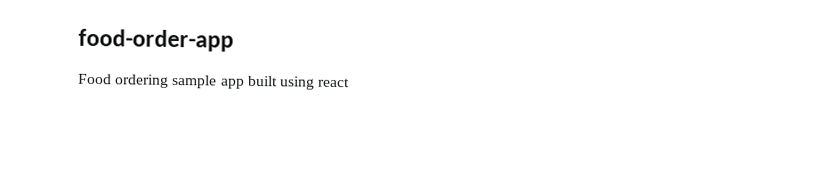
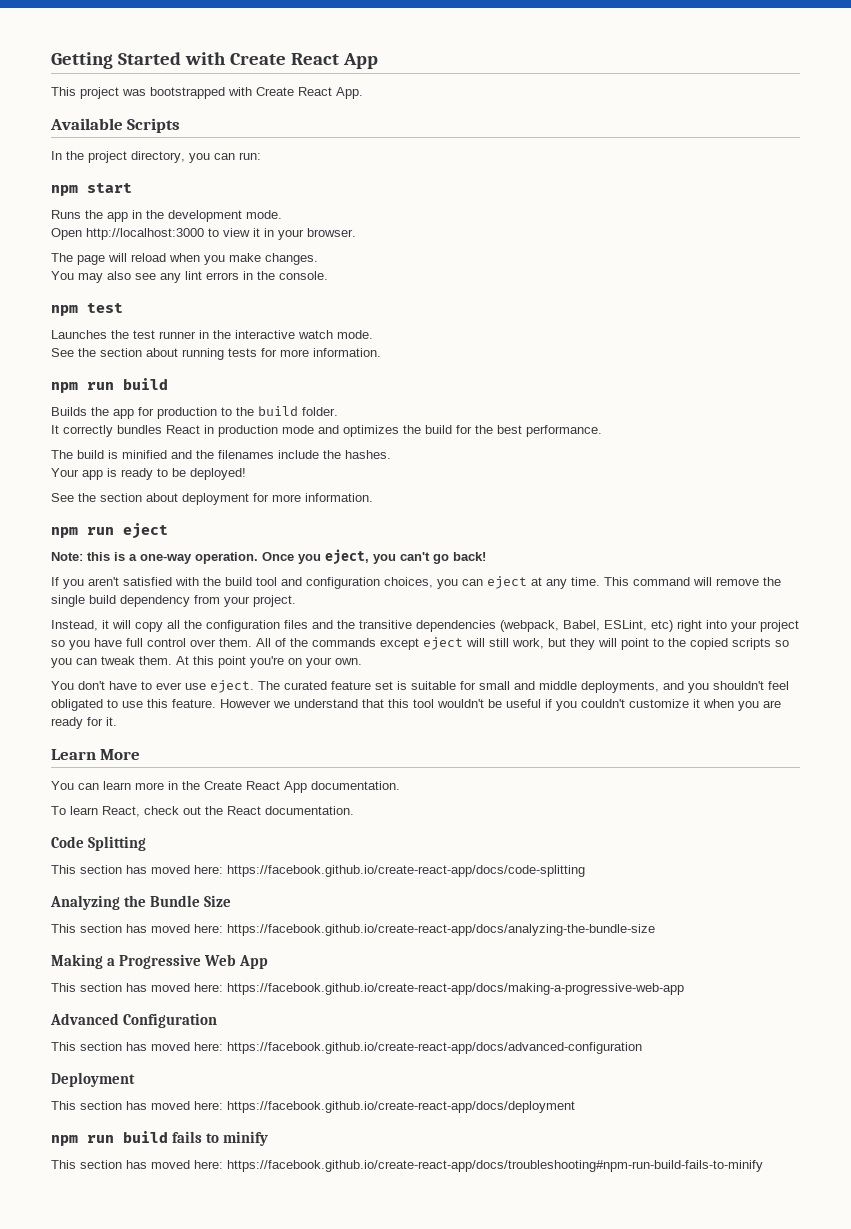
[78,28,234,52] [78,73,351,90] food-order-app // Food ordering sample app built using react -> [51,52,378,69] [51,87,363,99] [50,118,181,133] [51,151,261,163] [51,183,132,196] [51,210,282,222] [51,228,356,240] [51,253,318,265] [51,271,328,283] [51,303,123,316] [51,330,373,339] [51,348,381,360] [51,378,168,393] [51,406,338,419] [51,425,602,437] [51,450,391,459] [51,468,246,480] [51,493,373,505] [51,523,168,539] [51,549,486,565] [51,576,781,589] [51,595,296,607] [51,620,799,632] [51,637,789,650] [51,656,362,668] [51,680,789,693] [51,699,781,711] [51,717,117,729] [51,749,141,760] [51,781,400,793] [51,806,354,817] [51,836,147,851] [51,865,585,877] [50,895,232,910] [51,924,655,936] [51,954,269,969] [51,983,684,995] [50,1013,218,1028] [51,1042,642,1054] [51,1072,135,1087] [51,1101,575,1113] [51,1131,269,1146] [51,1160,763,1172] Getting Started with Create React App // This project was bootstrapped with Create React App. // Available Scripts // In the project directory, you can run: // npm start // Runs the app in the development mode. // Open http://localhost:3000 to view it in your browser. // The page will reload when you make changes. // You may also see any lint errors in the console. // npm test // Launches the test runner in the interactive watch mode. // See the section about running tests for more information. // npm run build // Builds the app for production to the build folder. // It correctly bundles React in production mode and optimizes the build for the best performance. // The build is minified and the filenames include the hashes. // Your app is ready to be deployed! // See the section about deployment for more information. // npm run eject // Note: this is a one-way operation. Once you eject, you can't go back! // If you aren't satisfied with the build tool and configuration choices, you can eject at any time. This command will remove the single build dependency from your project. // Instead, it will copy all the configuration files and the transitive dependencies (webpack, Babel, ESLint, etc) right into your project so you have full control over them. All of the commands except eject will still work, but they will point to the copied scripts so you can tweak them. At this point you're on your own. // You don't have to ever use eject. The curated feature set is suitable for small and middle deployments, and you shouldn't feel obligated to use this feature. However we understand that this tool wouldn't be useful if you couldn't customize it when you are ready for it. // Learn More // You can learn more in the Create React App documentation. // To learn React, check out the React documentation. // Code Splitting // This section has moved here: https://facebook.github.io/create-react-app/docs/code-splitting // Analyzing the Bundle Size // This section has moved here: https://facebook.github.io/create-react-app/docs/analyzing-the-bundle-size // Making a Progressive Web App // This section has moved here: https://facebook.github.io/create-react-app/docs/making-a-progressive-web-app // Advanced Configuration // This section has moved here: https://facebook.github.io/create-react-app/docs/advanced-configuration // Deployment // This section has moved here: https://facebook.github.io/create-react-app/docs/deployment // npm run build fails to minify // This section has moved here: https://facebook.github.io/create-react-app/docs/troubleshooting#npm-run-build-fails-to-minify

